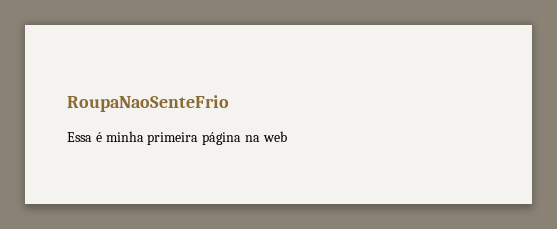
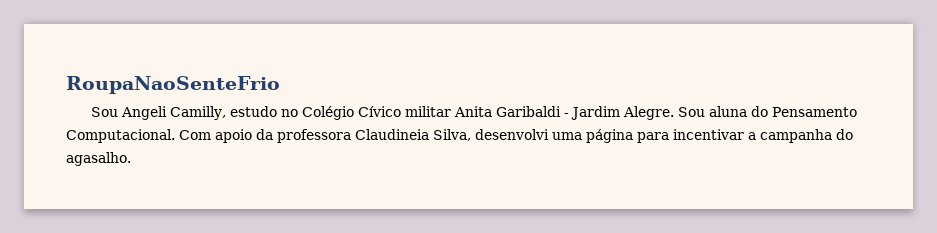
[67,131,287,145] Essa é minha primeira página na web -> [90,106,857,120] [66,129,853,143] [66,152,131,166] Sou Angeli Camilly, estudo no Colégio Cívico militar Anita Garibaldi - Jardim Alegre. Sou aluna do Pensamento Computacional. Com apoio da professora Claudineia Silva, desenvolvi uma página para incentivar a campanha do agasalho.

